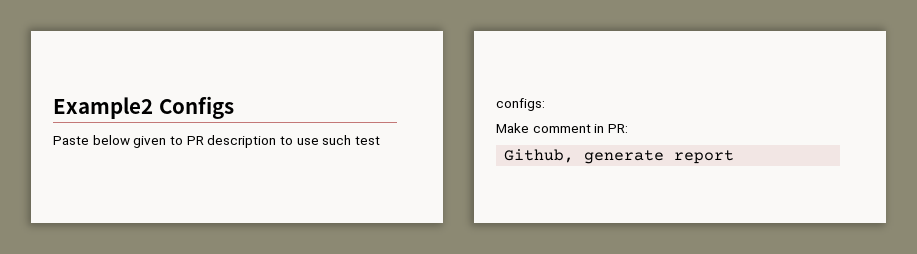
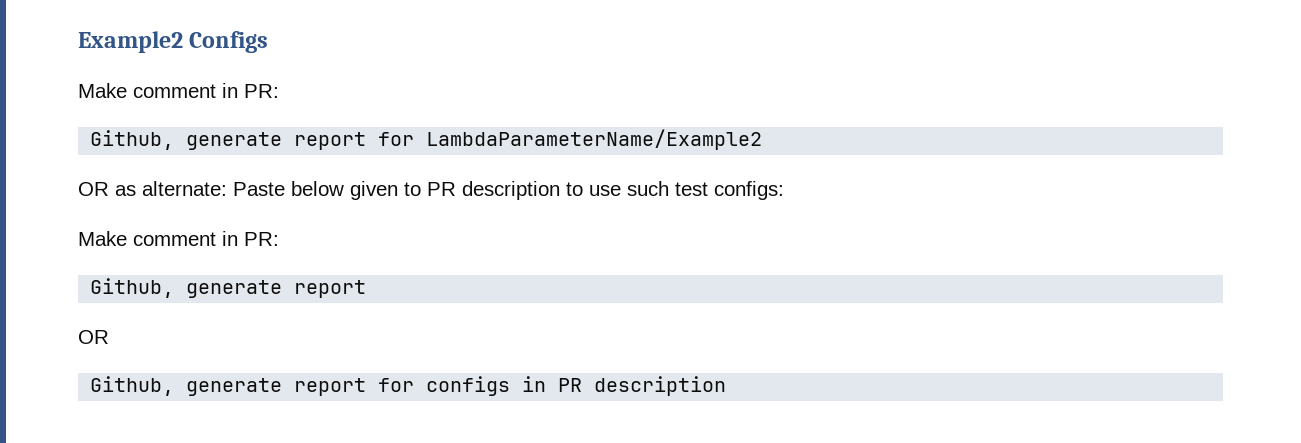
(234, 107) none -> [78,83,279,98] [90,129,763,150] [78,181,227,196] Make comment in PR: // Github, generate report for LambdaParameterName/Example2 // OR as alternate:
(735, 157) none -> [78,330,109,344] [90,376,727,396] // OR // Github, generate report for configs in PR description

